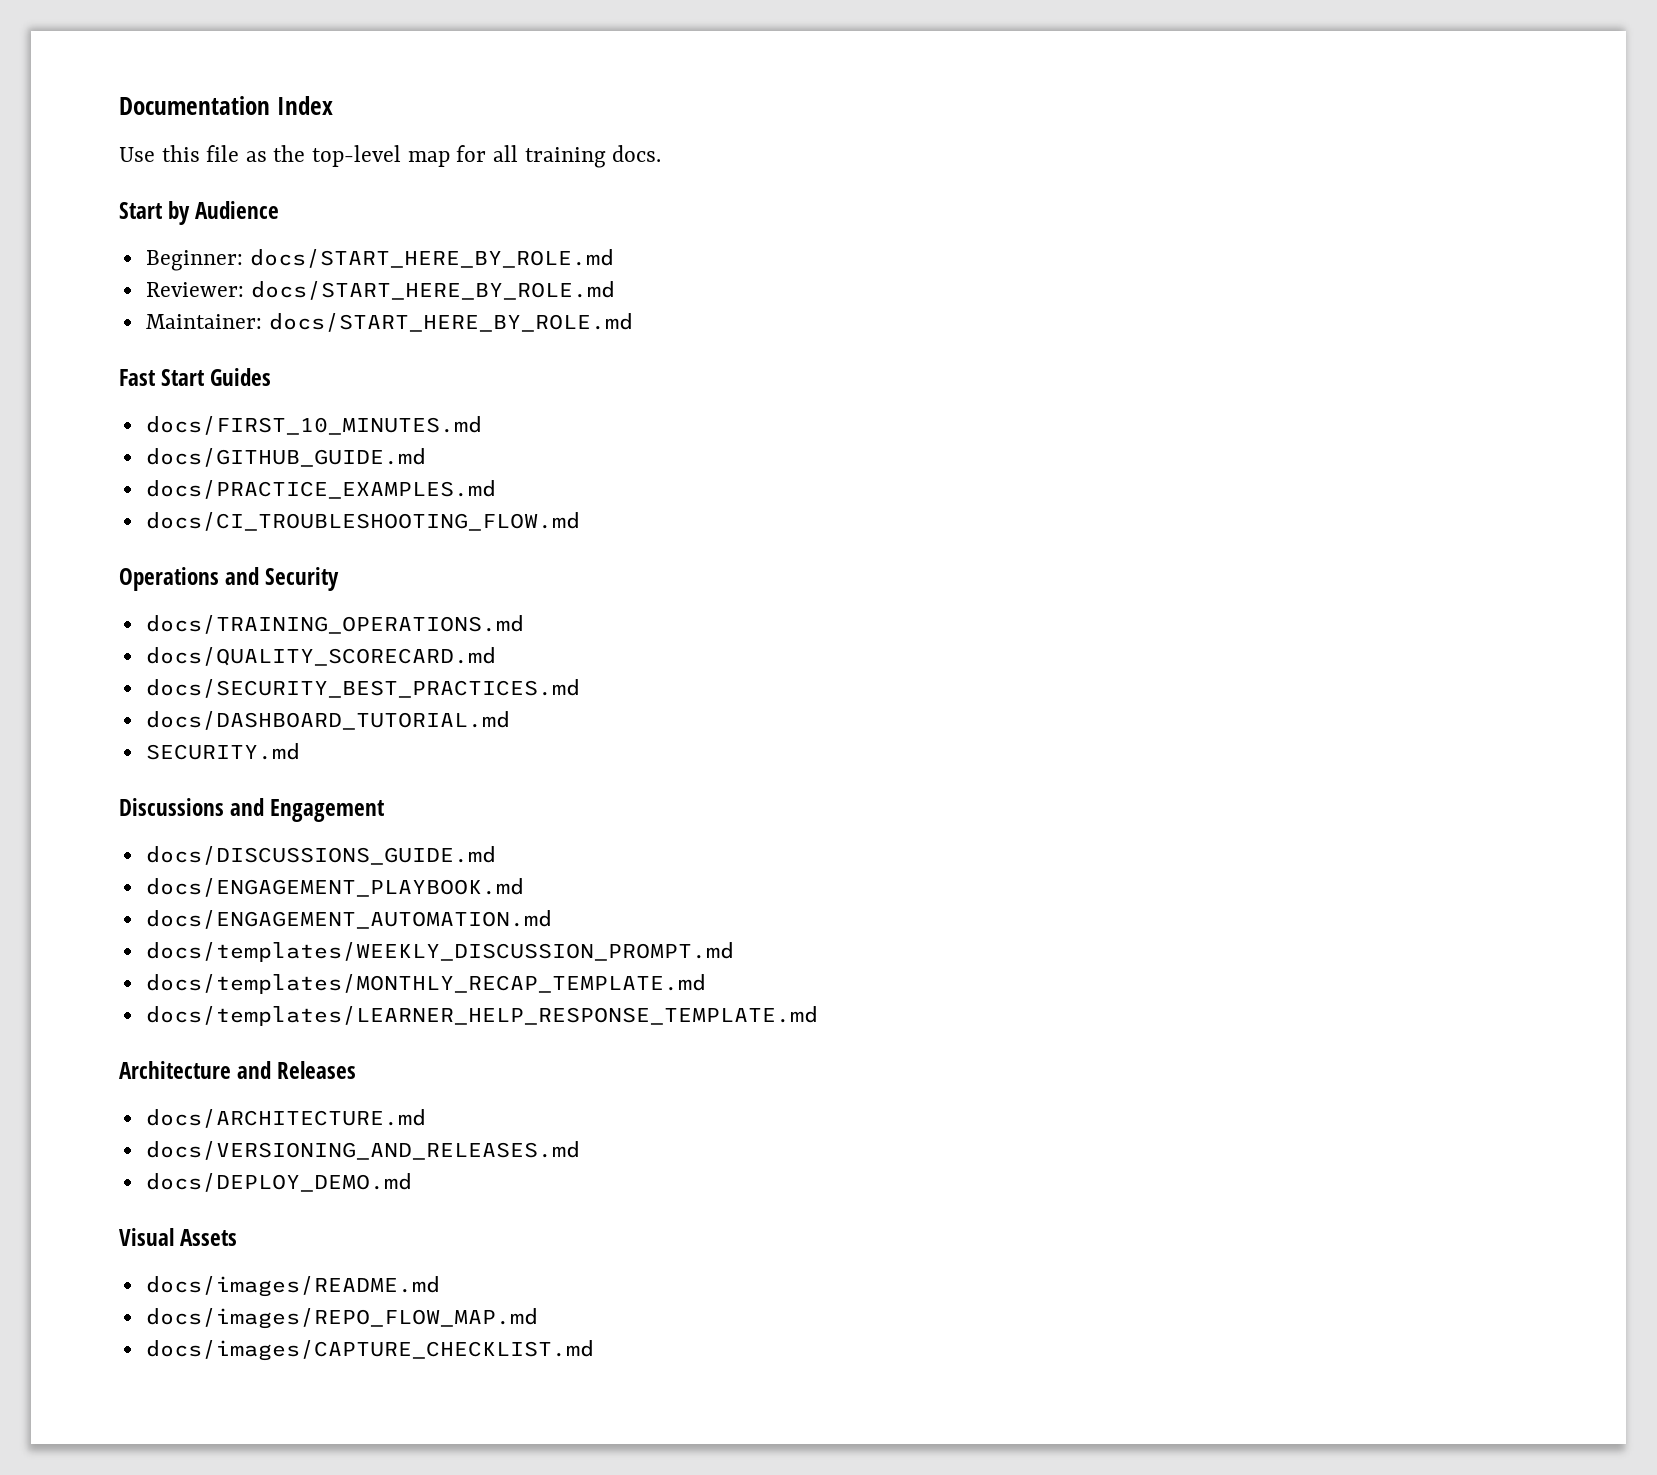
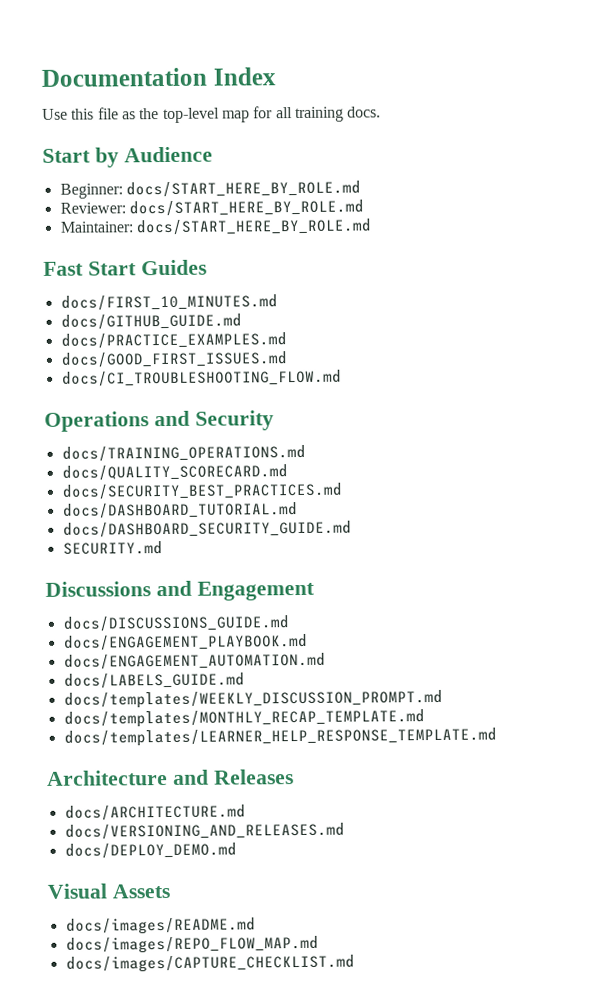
(496, 489) none -> [60,351,288,368] // docs/GOOD_FIRST_ISSUES.md
(510, 720) none -> [62,520,352,538] // docs/DASHBOARD_SECURITY_GUIDE.md
(552, 919) none -> [63,672,245,689] // docs/LABELS_GUIDE.md

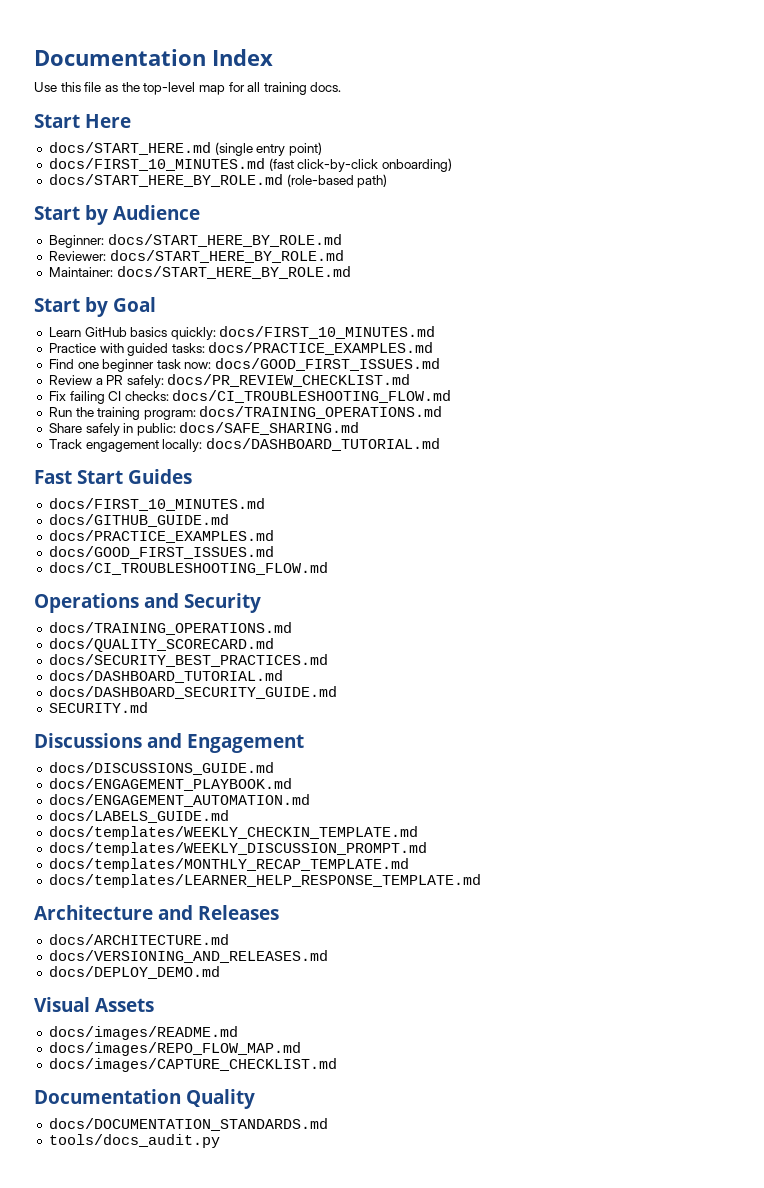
(382, 112) none -> [34,114,131,128] [48,142,322,156] [48,158,452,172] [48,174,388,188] // Start Here // docs/START_HERE.md (single entry point) // docs/FIRST_10_MINUTES.md (fast click-by-click onboarding) // docs/START_HERE_BY_ROLE.md (role-based path)
(372, 227) none -> [34,297,156,317] [48,326,436,340] [48,342,434,356] [48,358,441,372] [48,374,411,388] [48,390,452,404] [48,406,443,420] [48,422,360,436] [48,438,440,452] // Start by Goal // Learn GitHub basics quickly: docs/FIRST_10_MINUTES.md // Practice with guided tasks: docs/PRACTICE_EXAMPLES.md // Find one beginner task now: docs/GOOD_FIRST_ISSUES.md // Review a PR safely: docs/PR_REVIEW_CHECKLIST.md // Fix failing CI checks: docs/CI_TROUBLESHOOTING_FLOW.md // Run the training program: docs/TRAINING_OPERATIONS.md // Share safely in public: docs/SAFE_SHARING.md // Track engagement locally: docs/DASHBOARD_TUTORIAL.md
(245, 680) none -> [48,826,418,840] // docs/templates/WEEKLY_CHECKIN_TEMPLATE.md
(355, 963) none -> [34,1089,255,1109] [48,1118,328,1131] [48,1134,220,1148] // Documentation Quality // docs/DOCUMENTATION_STANDARDS.md // tools/docs_audit.py

